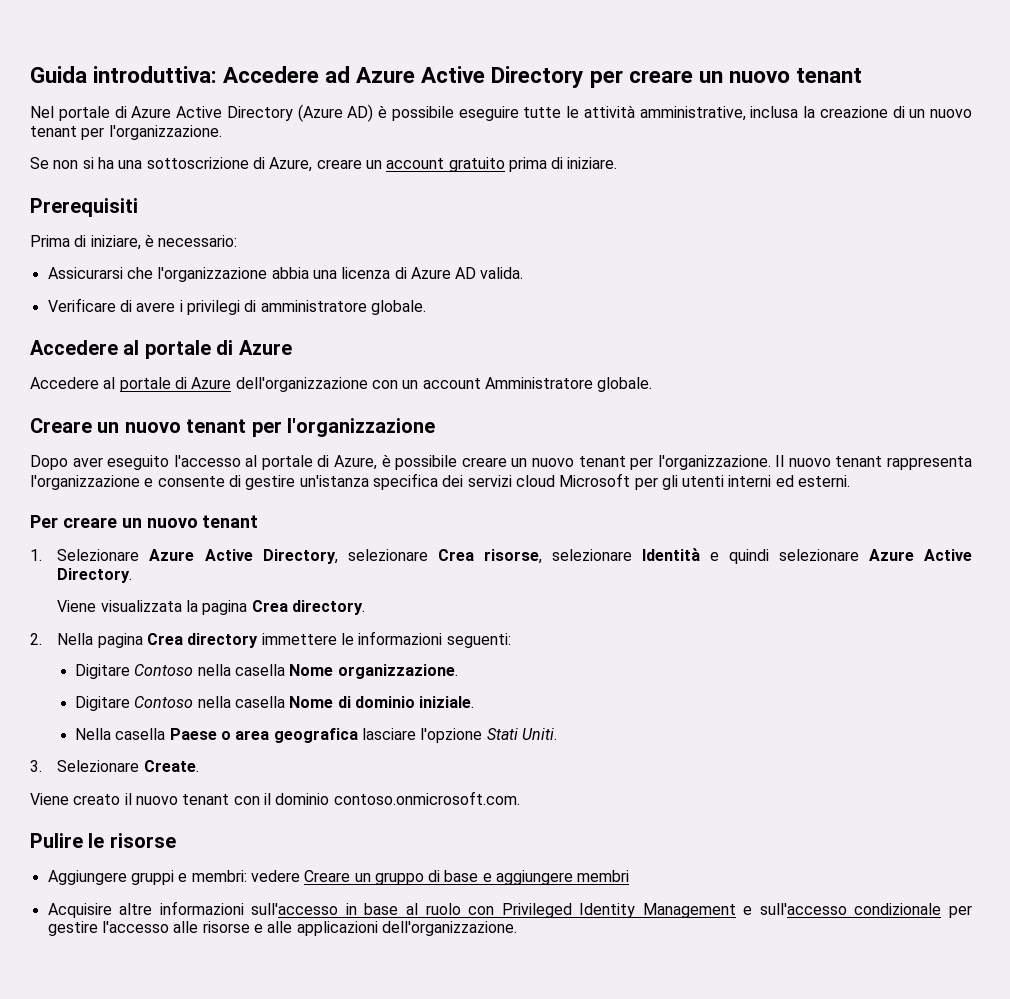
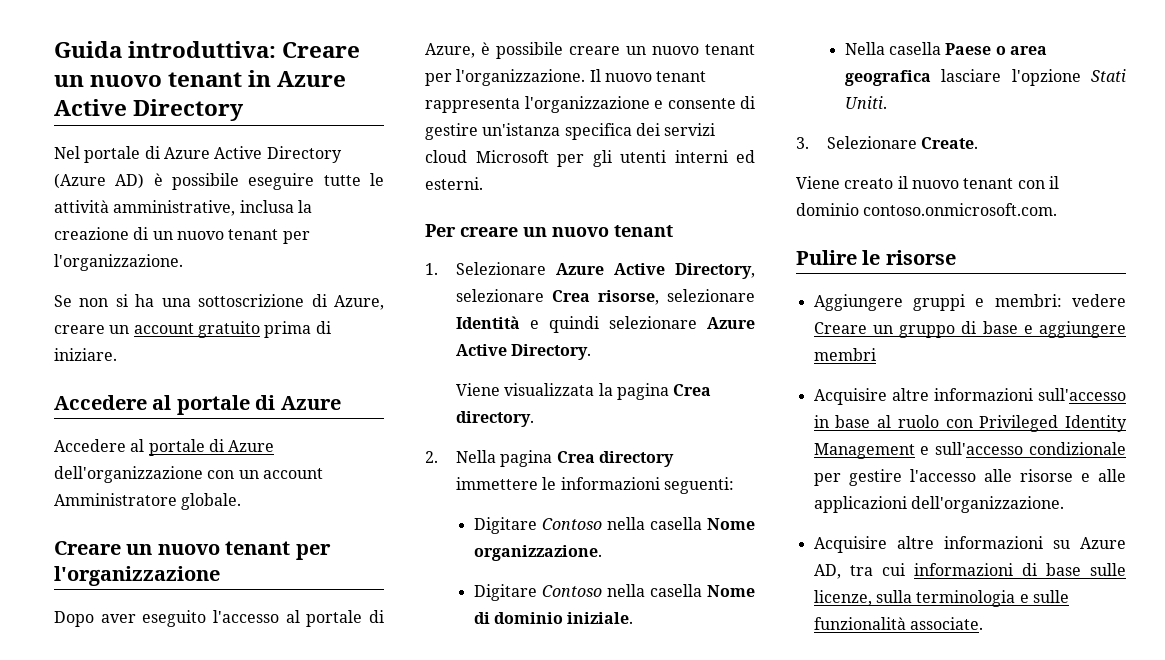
[223,66,862,88] Accedere ad Azure Active Directory per creare un nuovo tenant -> [282,42,361,58] [54,70,347,87] [54,99,245,121] Creare un nuovo tenant in Azure Active Directory
[30,198,138,217] [30,234,238,250] [47,267,524,282] [47,298,426,315] // Prerequisiti // Prima di iniziare, è necessario: // Assicurarsi che l'organizzazione abbia una licenza di Azure AD valida. // Verificare di avere i privilegi di amministratore globale. -> (117, 354) none
(517, 928) none -> [813,536,1126,553] [813,563,1126,579] [813,590,1069,607] [813,617,983,630] // Acquisire altre informazioni su Azure AD, tra cui informazioni di base sulle licenze, sulla terminologia e sulle funzionalità associate.

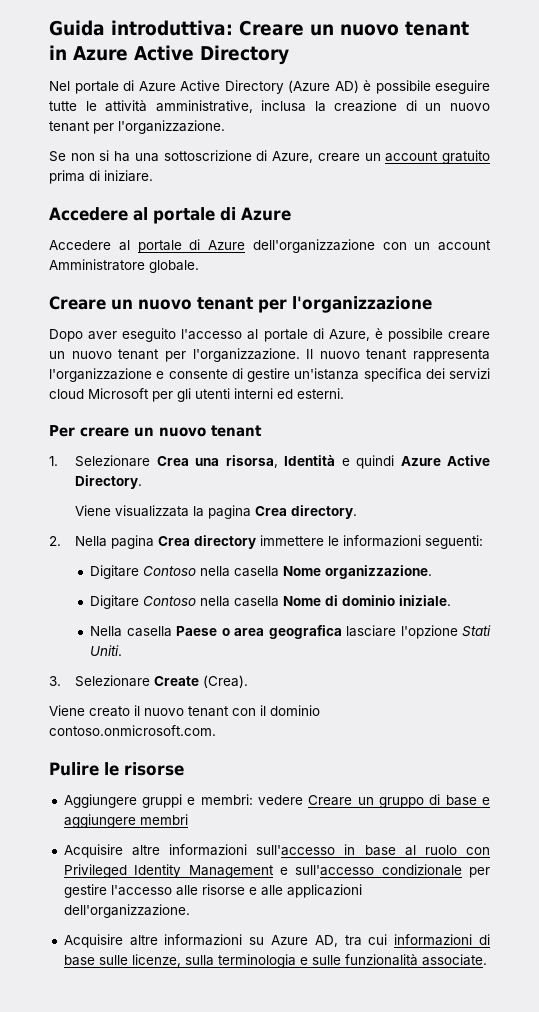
[556,263,755,279] [456,289,755,305] Azure Active Directory, selezionare Crea risorse, selezionare -> [156,455,278,468] Crea una risorsa,
[609,316,698,329] selezionare -> (395, 462) none
[921,137,979,149] Create. -> [154,675,249,688] Create (Crea).

